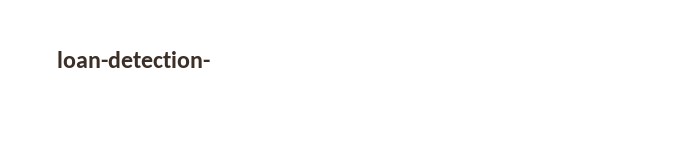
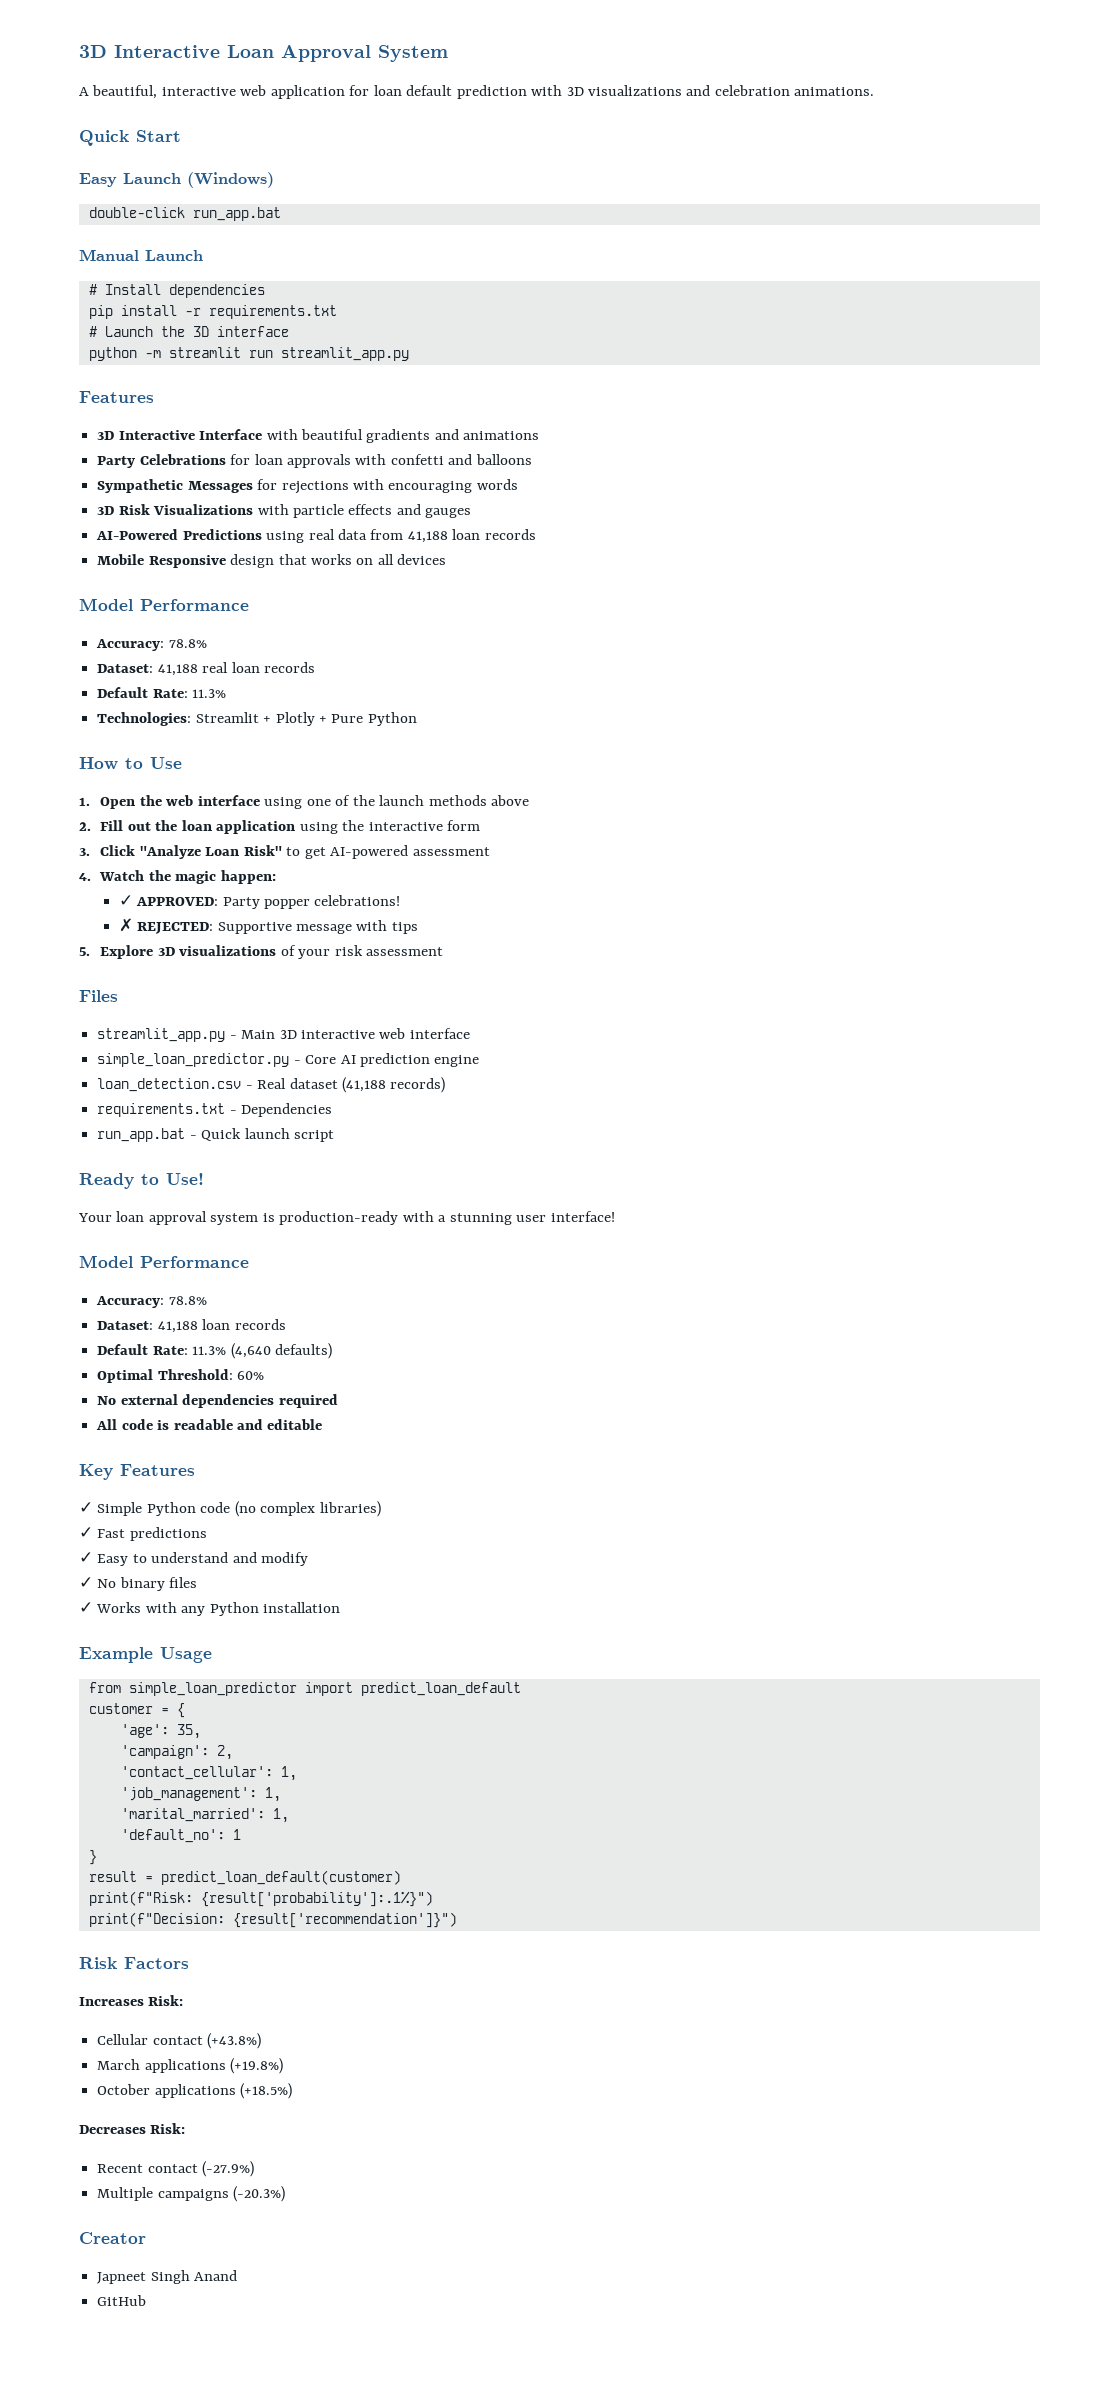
[57,51,210,68] loan-detection- -> [79,45,448,62] [79,85,875,99] [79,130,181,146] [79,172,274,188] [88,207,281,221] [79,249,203,261] [88,284,265,298] [88,305,337,319] [88,326,289,337] [88,347,409,361] [79,391,154,403] [97,429,540,443] [97,454,532,468] [97,479,518,494] [97,504,472,518] [96,529,536,543] [97,554,447,568] [79,598,249,611] [96,639,207,651] [97,662,315,676] [97,687,227,698] [97,712,417,726] [79,757,182,770] [79,795,530,809] [79,820,481,834] [79,845,490,859] [79,870,276,884] [118,895,401,909] [118,918,418,934] [79,945,444,959] [79,990,118,1002] [97,1028,470,1042] [97,1053,480,1067] [97,1077,446,1093] [97,1103,333,1117] [97,1128,334,1142] [79,1173,204,1189] [78,1211,615,1225] [79,1255,249,1268] [96,1296,207,1308] [97,1319,286,1333] [97,1343,332,1359] [97,1369,265,1383] [97,1394,338,1408] [96,1419,323,1430] [79,1464,195,1480] [79,1501,381,1517] [79,1527,207,1541] [79,1552,309,1566] [79,1577,198,1591] [79,1602,341,1616] [79,1647,212,1663] [88,1682,521,1696] [88,1703,185,1718] [120,1724,201,1739] [120,1745,233,1760] [120,1766,297,1781] [120,1787,281,1802] [120,1808,289,1823] [120,1829,241,1843] [88,1850,97,1865] [88,1870,401,1885] [88,1891,433,1907] [88,1912,457,1928] [79,1957,189,1969] [79,1995,184,2006] [97,2033,262,2049] [97,2058,284,2074] [97,2083,293,2099] [79,2123,186,2134] [97,2161,255,2177] [97,2186,286,2202] [79,2232,146,2244] [97,2270,238,2284] [97,2295,147,2306] 3D Interactive Loan Approval System // A beautiful, interactive web application for loan default prediction with 3D visualizations and celebration animations. // Quick Start // Easy Launch (Windows) // double-click run_app.bat // Manual Launch // # Install dependencies // pip install -r requirements.txt // # Launch the 3D interface // python -m streamlit run streamlit_app.py // Features // 3D Interactive Interface with beautiful gradients and animations // Party Celebrations for loan approvals with confetti and balloons // Sympathetic Messages for rejections with encouraging words // 3D Risk Visualizations with particle effects and gauges // AI-Powered Predictions using real data from 41,188 loan records // Mobile Responsive design that works on all devices // Model Performance // Accuracy: 78.8% // Dataset: 41,188 real loan records // Default Rate: 11.3% // Technologies: Streamlit + Plotly + Pure Python // How to Use // 1. Open the web interface using one of the launch methods above // 2. Fill out the loan application using the interactive form // 3. Click "Analyze Loan Risk" to get AI-powered assessment // 4. Watch the magic happen: // ✓ APPROVED: Party popper celebrations! // ✗ REJECTED: Supportive message with tips // 5. Explore 3D visualizations of your risk assessment // Files // streamlit_app.py - Main 3D interactive web interface // simple_loan_predictor.py - Core AI prediction engine // loan_detection.csv - Real dataset (41,188 records) // requirements.txt - Dependencies // run_app.bat - Quick launch script // Ready to Use! // Your loan approval system is production-ready with a stunning user interface! // Model Performance // Accuracy: 78.8% // Dataset: 41,188 loan records // Default Rate: 11.3% (4,640 defaults) // Optimal Threshold: 60% // No external dependencies required // All code is readable and editable // Key Features // ✓ Simple Python code (no complex libraries) // ✓ Fast predictions // ✓ Easy to understand and modify // ✓ No binary files // ✓ Works with any Python installation // Example Usage // from simple_loan_predictor import predict_loan_default // customer = { // 'age': 35, // 'campaign': 2, // 'contact_cellular': 1, // 'job_management': 1, // 'marital_married': 1, // 'default_no': 1 // } // result = predict_loan_default(customer) // print(f"Risk: {result['probability']:.1%}") // print(f"Decision: {result['recommendation']}") // Risk Factors // Increases Risk: // Cellular contact (+43.8%) // March applications (+19.8%) // October applications (+18.5%) // Decreases Risk: // Recent contact (-27.9%) // Multiple campaigns (-20.3%) // Creator // Japneet Singh Anand // GitHub

